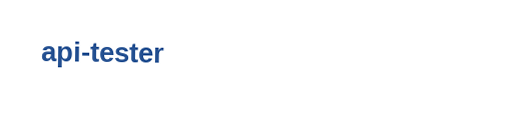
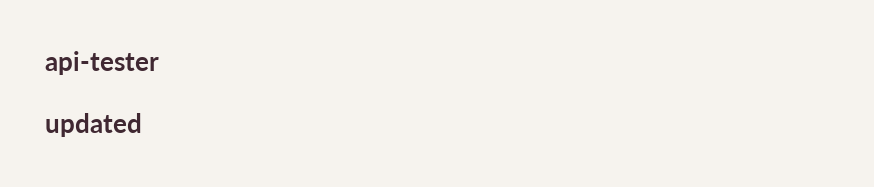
(165, 55) none -> [45,113,142,137] // updated

